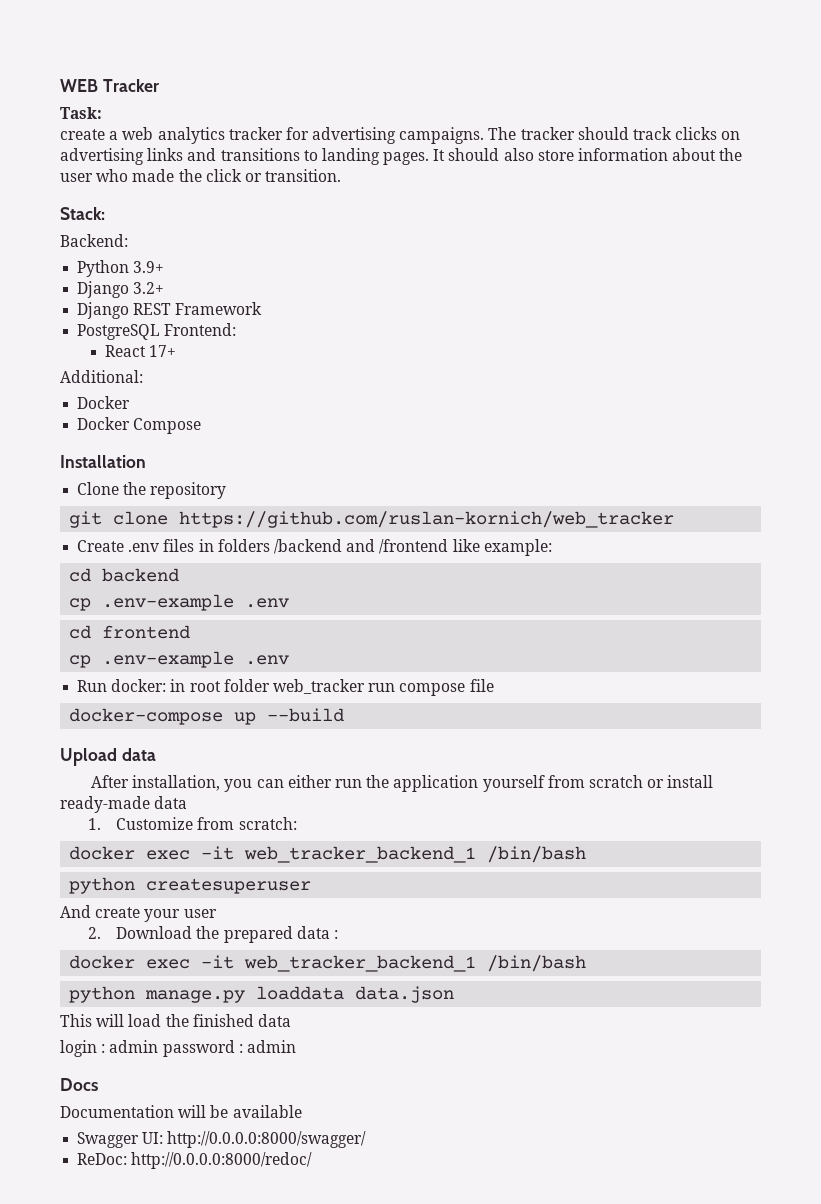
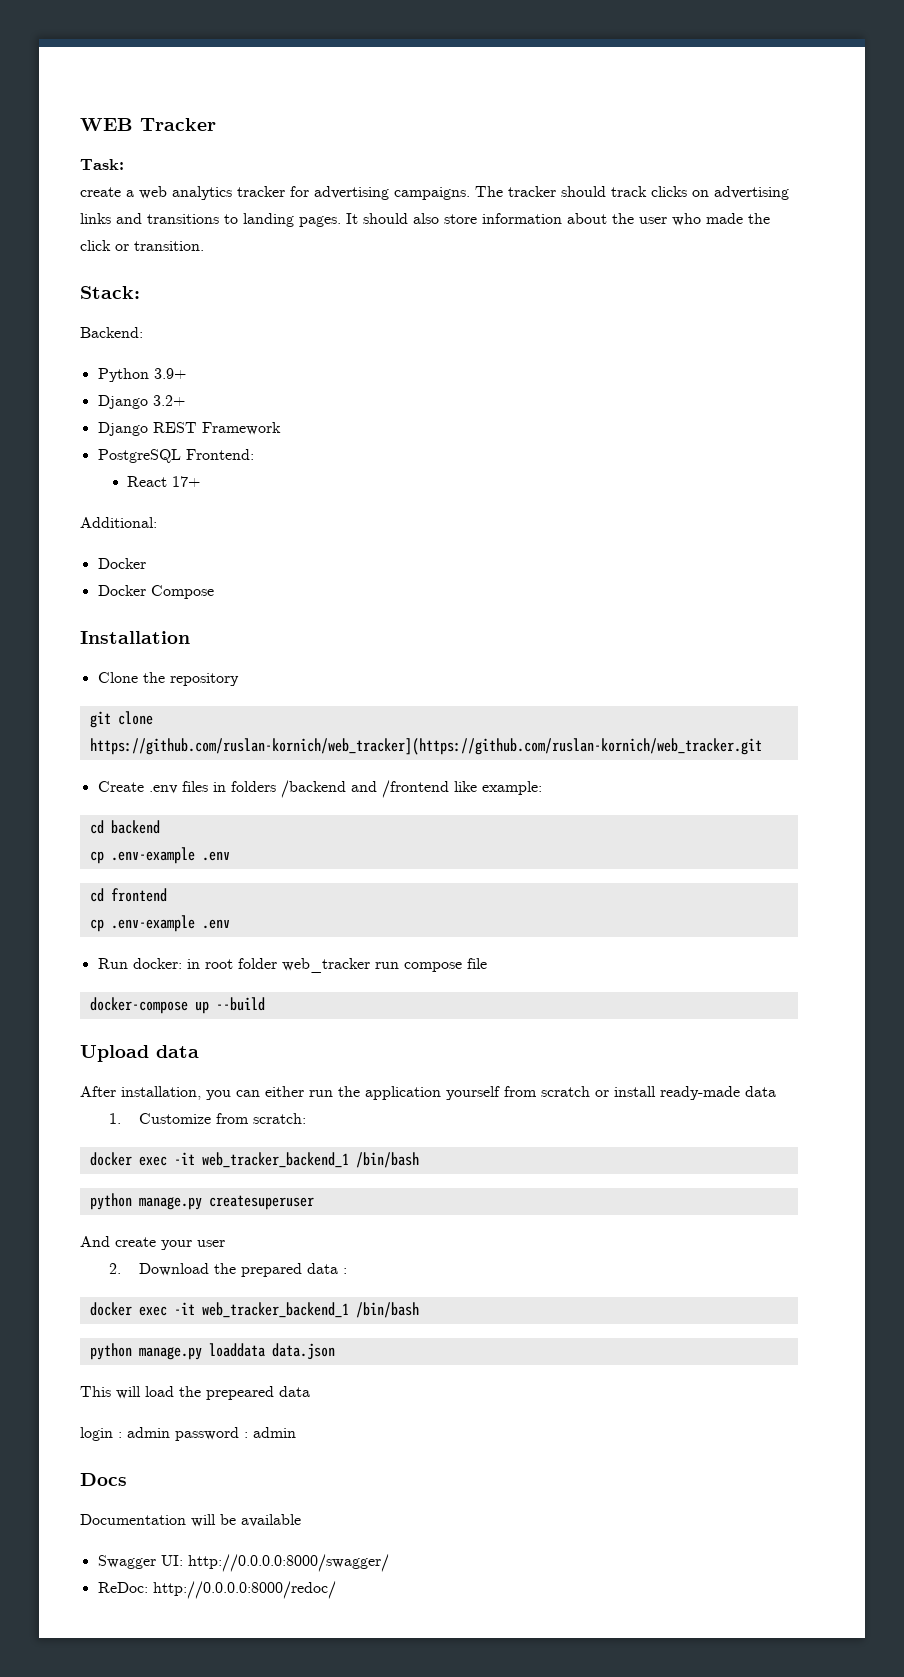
[179,511,675,528] https://github.com/ruslan-kornich/web_tracker -> [89,738,762,755] https://github.com/ruslan-kornich/web_tracker](https://github.com/ruslan-kornich/web_tracker.git
(136, 885) none -> [138,1197,202,1210] manage.py
[192,1014,254,1027] finished -> [206,1386,274,1400] prepeared

